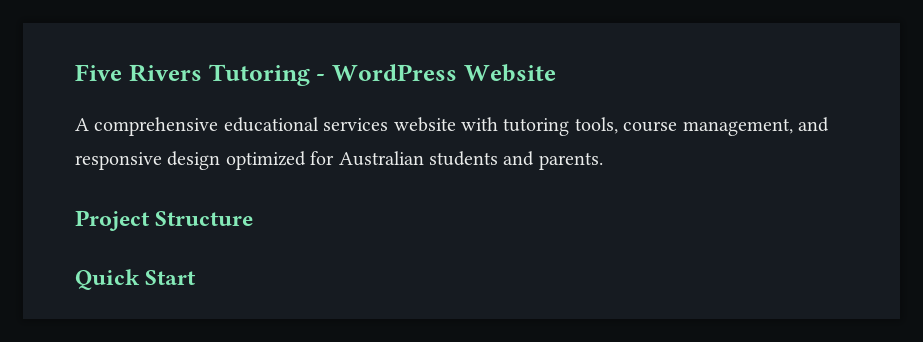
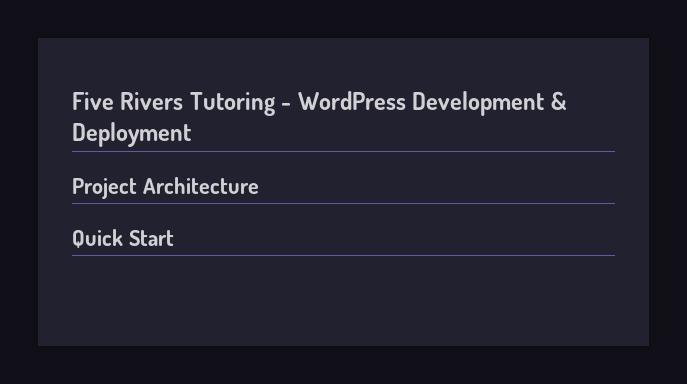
[463,64,556,82] [75,117,829,136] [75,151,603,170] Website // A comprehensive educational services website with tutoring tools, course management, and responsive design optimized for Australian students and parents. -> [412,91,567,116] [72,122,191,147] Development & Deployment
[155,211,254,226] Structure -> [142,177,259,194] Architecture

